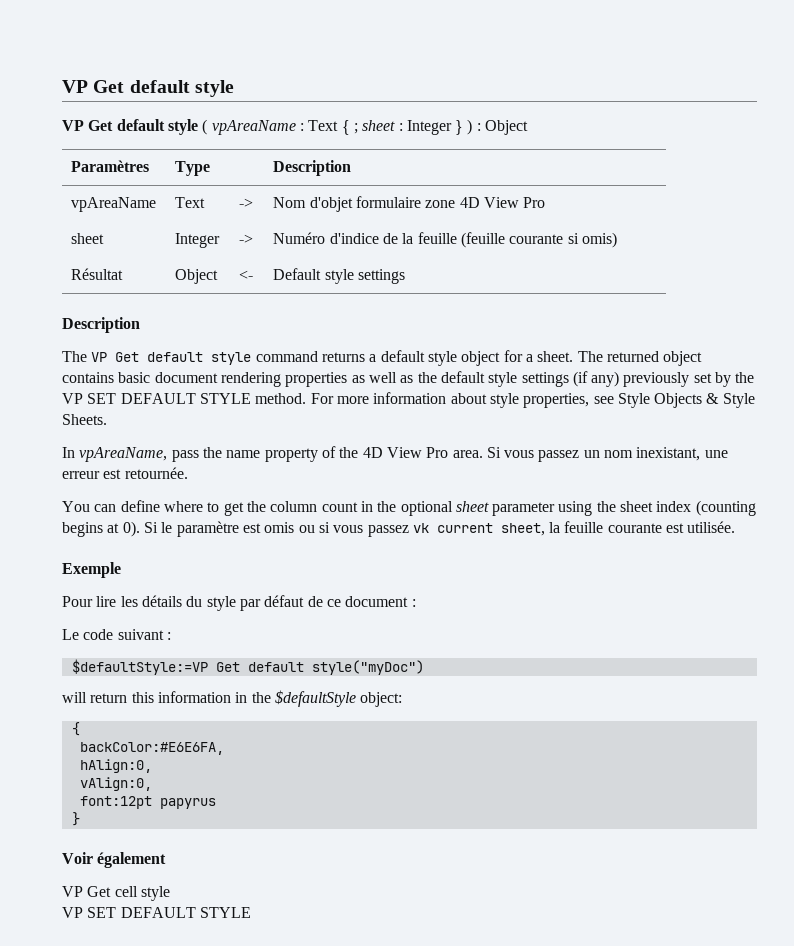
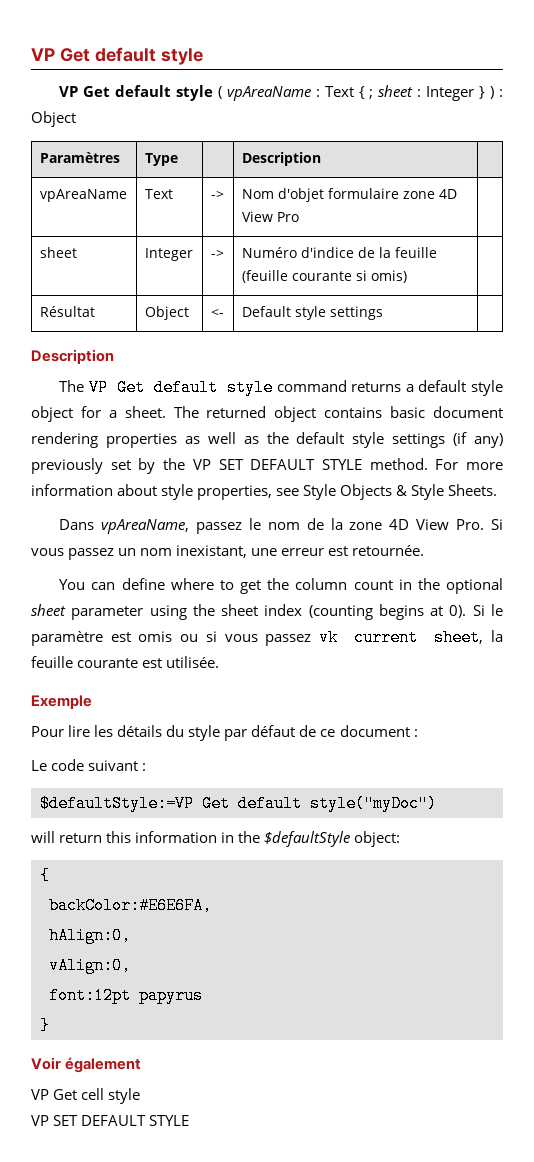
[62,446,483,462] In vpAreaName, pass the name property of the 4D View Pro area. -> [59,518,485,534] Dans vpAreaName, passez le nom de la zone 4D View Pro.

